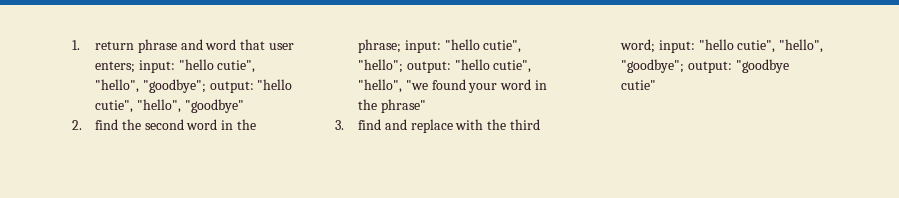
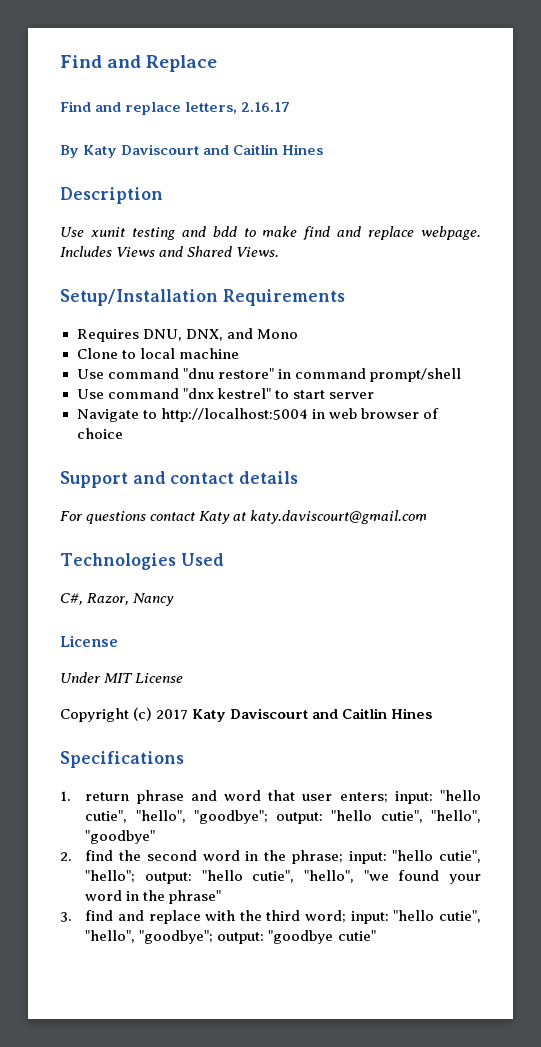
(72, 45) none -> [60,55,218,72] [60,101,291,115] [60,144,324,158] [60,187,163,204] [60,226,481,240] [60,246,280,257] [60,289,345,306] [76,328,298,342] [76,348,239,359] [76,368,461,382] [76,388,374,399] [76,408,439,422] [76,428,123,439] [60,471,299,488] [60,510,428,524] [60,553,224,570] [60,593,175,606] [60,635,118,647] [60,672,184,683] [60,707,433,722] [60,751,184,768] Find and Replace // Find and replace letters, 2.16.17 // By Katy Daviscourt and Caitlin Hines // Description // Use xunit testing and bdd to make find and replace webpage. Includes Views and Shared Views. // Setup/Installation Requirements // Requires DNU, DNX, and Mono // Clone to local machine // Use command "dnu restore" in command prompt/shell // Use command "dnx kestrel" to start server // Navigate to http://localhost:5004 in web browser of choice // Support and contact details // For questions contact Katy at katy.daviscourt@gmail.com // Technologies Used // C#, Razor, Nancy // License // Under MIT License // Copyright (c) 2017 Katy Daviscourt and Caitlin Hines // Specifications //

